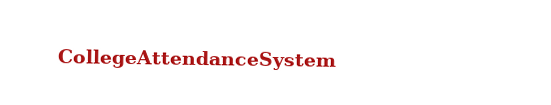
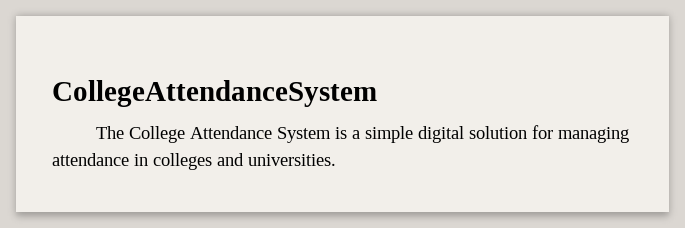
(337, 60) none -> [95,125,629,143] [52,153,336,170] // The College Attendance System is a simple digital solution for managing attendance in colleges and universities.

